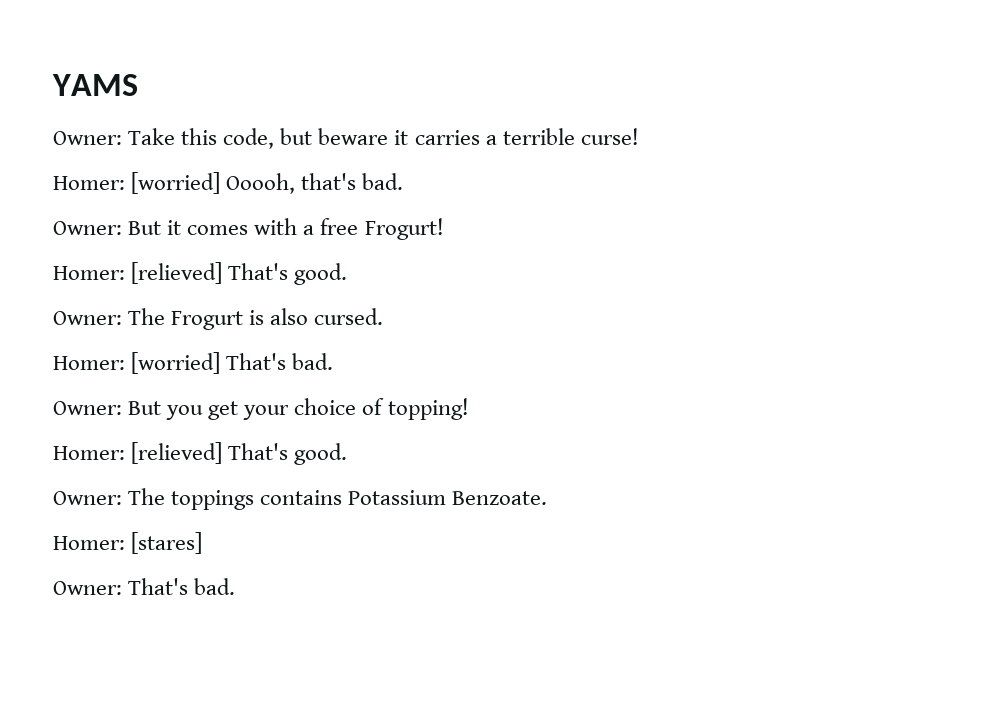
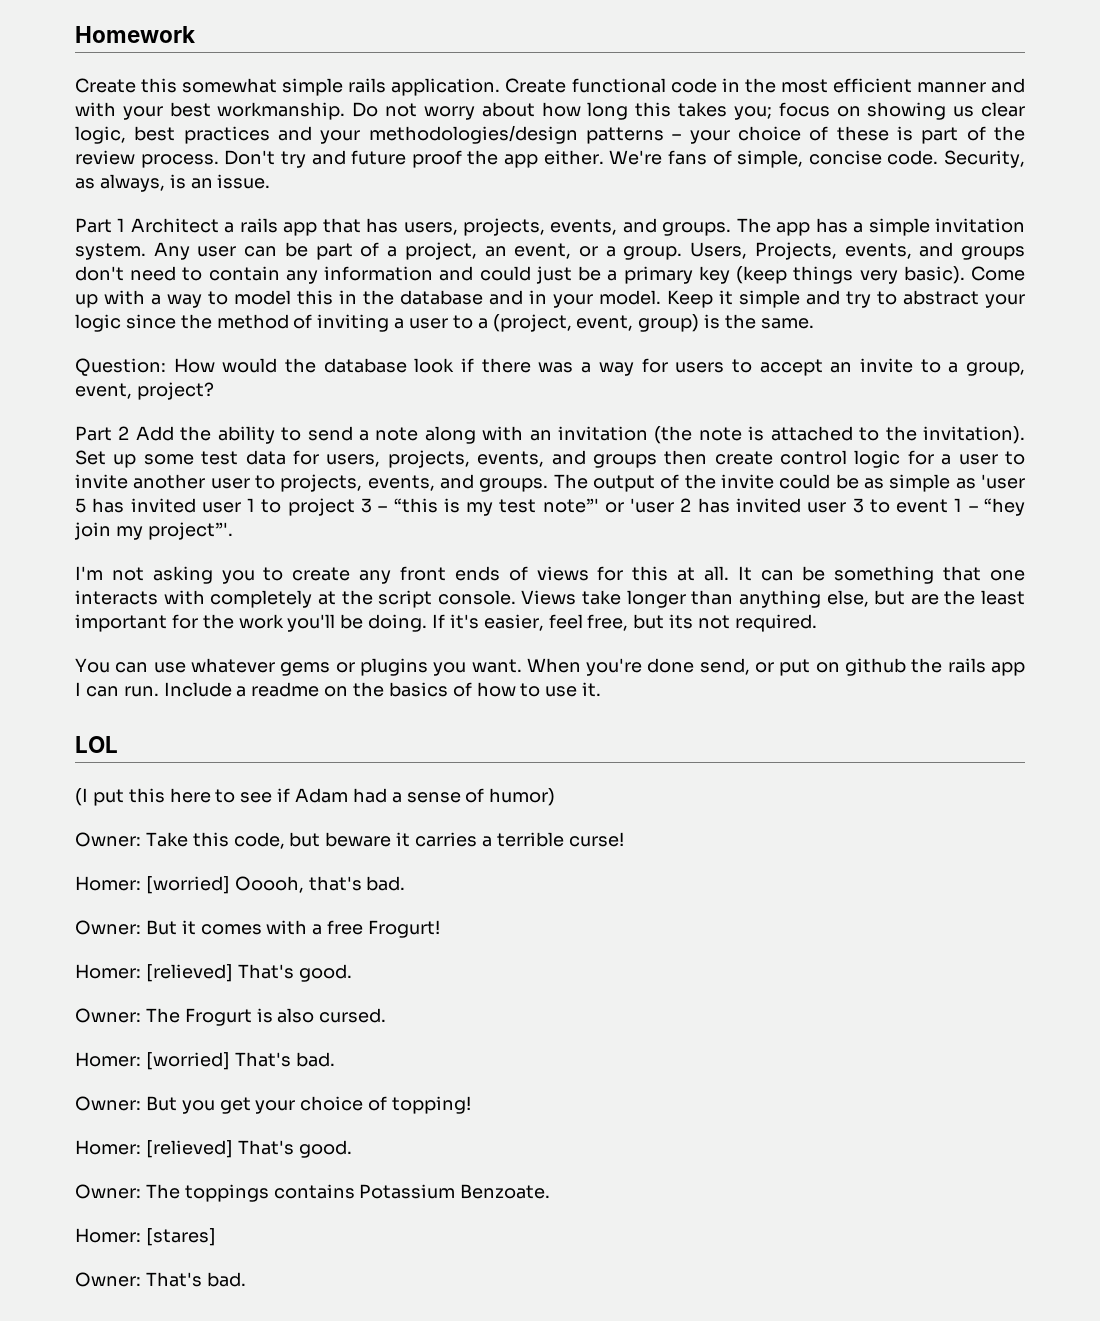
[52,74,138,96] YAMS -> [75,26,195,43] [75,78,1025,96] [75,102,1026,120] [75,125,1026,144] [75,150,1025,168] [75,174,271,192] [75,218,1026,236] [75,242,1025,260] [75,266,1026,284] [75,290,1025,308] [75,314,814,332] [75,358,1026,376] [75,382,214,400] [75,426,1026,444] [75,450,1026,468] [75,474,1026,492] [75,498,1025,516] [74,522,233,540] [75,566,1026,584] [75,590,1025,608] [75,614,817,632] [75,658,1025,676] [75,682,602,697] [75,736,118,753] [75,788,556,806] Homework // Create this somewhat simple rails application. Create functional code in the most efficient manner and with your best workmanship. Do not worry about how long this takes you; focus on showing us clear logic, best practices and your methodologies/design patterns – your choice of these is part of the review process. Don't try and future proof the app either. We're fans of simple, concise code. Security, as always, is an issue. // Part 1 Architect a rails app that has users, projects, events, and groups. The app has a simple invitation system. Any user can be part of a project, an event, or a group. Users, Projects, events, and groups don't need to contain any information and could just be a primary key (keep things very basic). Come up with a way to model this in the database and in your model. Keep it simple and try to abstract your logic since the method of inviting a user to a (project, event, group) is the same. // Question: How would the database look if there was a way for users to accept an invite to a group, event, project? // Part 2 Add the ability to send a note along with an invitation (the note is attached to the invitation). Set up some test data for users, projects, events, and groups then create control logic for a user to invite another user to projects, events, and groups. The output of the invite could be as simple as 'user 5 has invited user 1 to project 3 – “this is my test note”' or 'user 2 has invited user 3 to event 1 – “hey join my project”'. // I'm not asking you to create any front ends of views for this at all. It can be something that one interacts with completely at the script console. Views take longer than anything else, but are the least important for the work you'll be doing. If it's easier, feel free, but its not required. // You can use whatever gems or plugins you want. When you're done send, or put on github the rails app I can run. Include a readme on the basics of how to use it. // LOL // (I put this here to see if Adam had a sense of humor)

